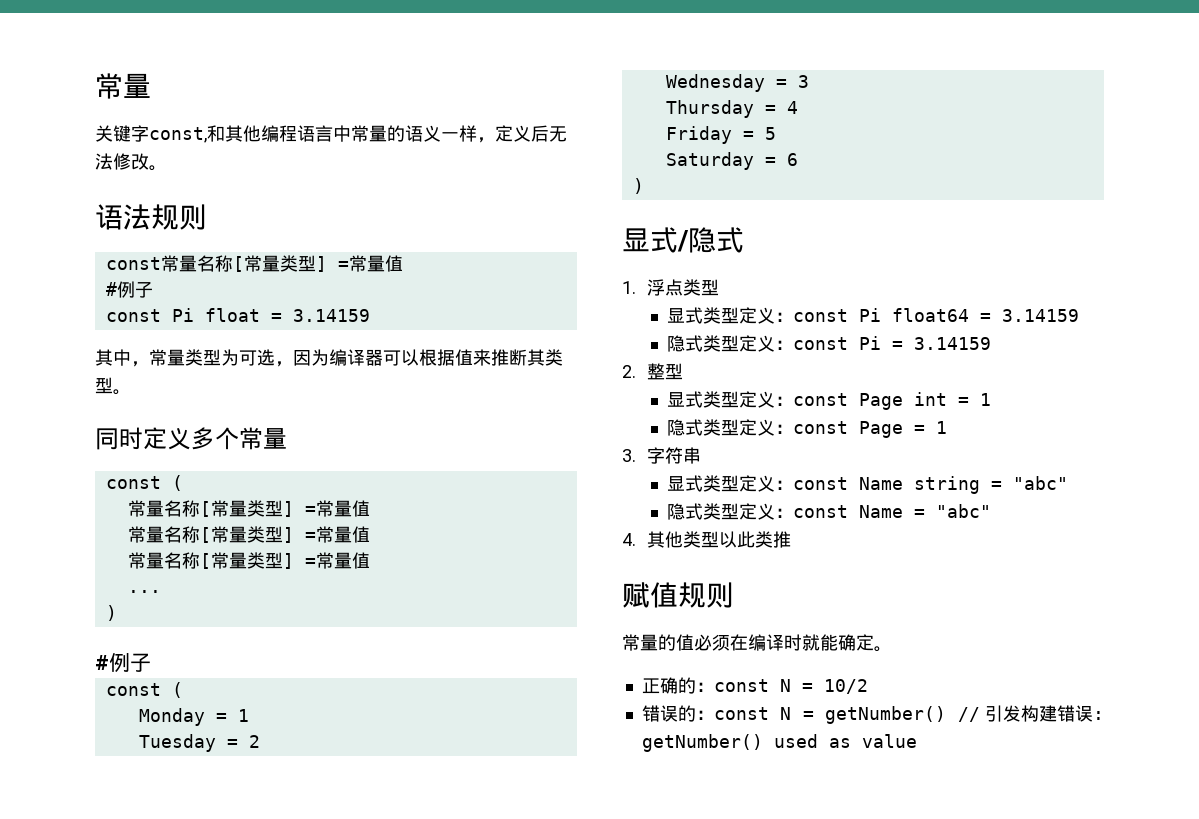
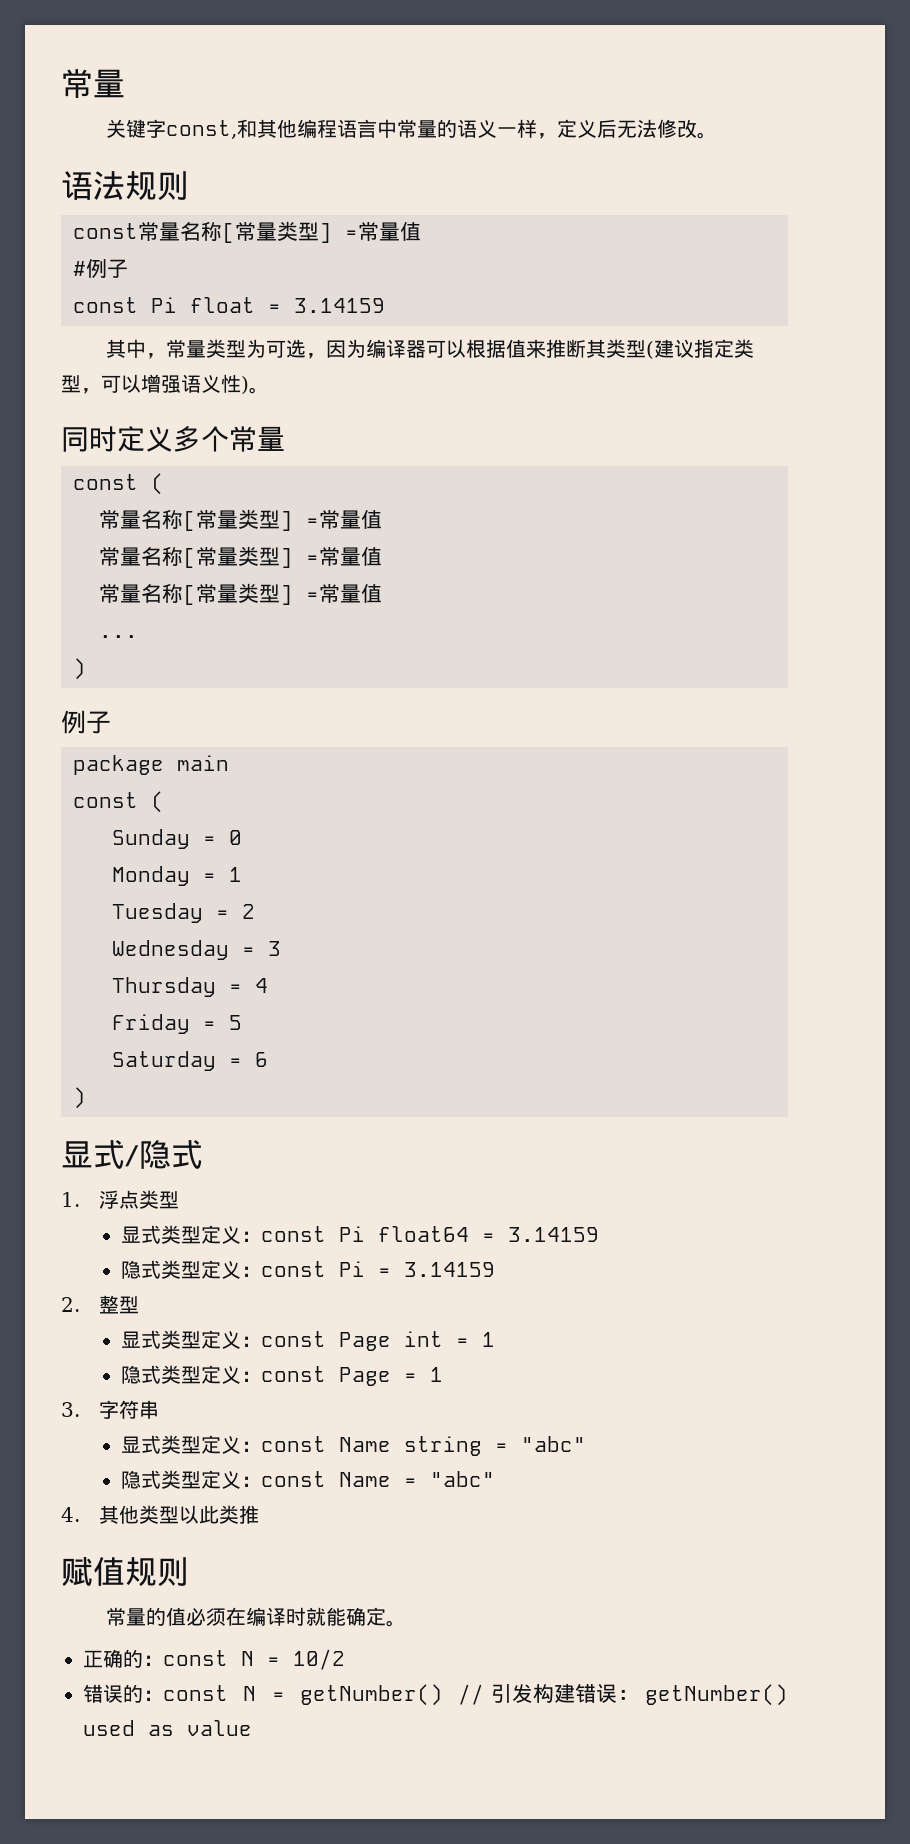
(113, 385) none -> [645,339,754,359] [61,374,249,394] (建议指定类型，可以增强语义性)
[95,653,151,673] [105,682,183,698] #例子 // const ( -> [61,710,111,734] [73,755,229,775] [73,791,164,813] [112,829,242,849] 例子 // package main // const ( // Sunday = 0

